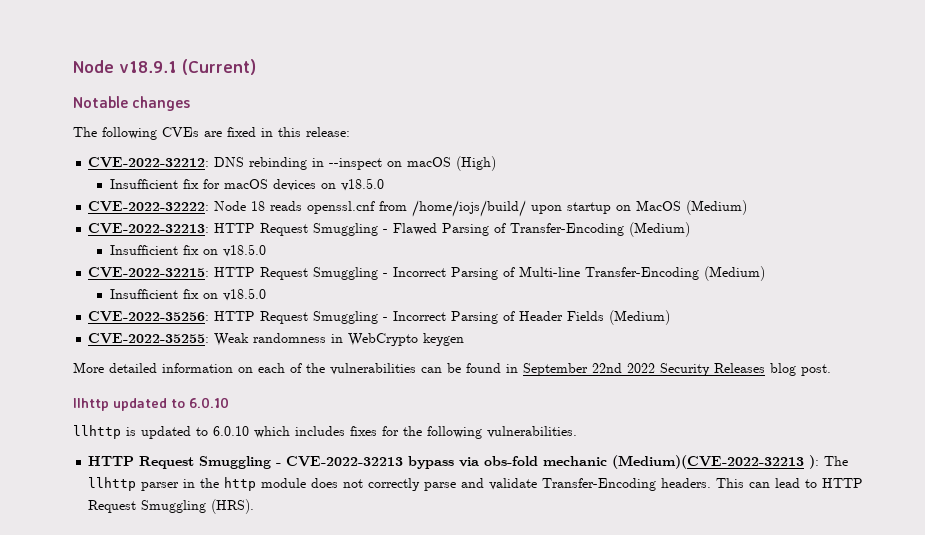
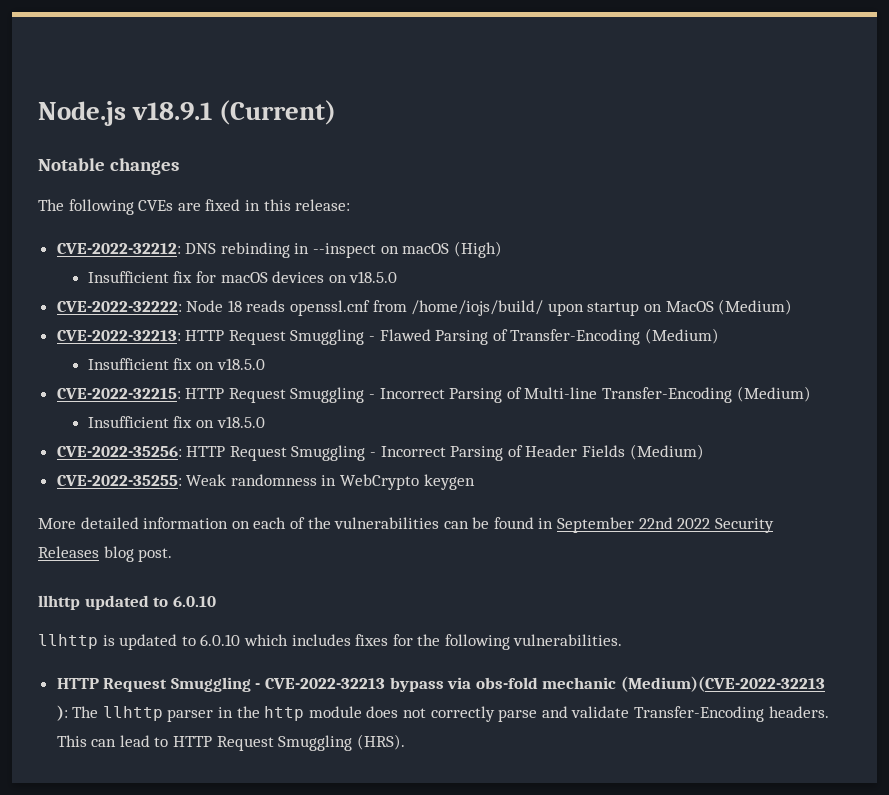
[73,60,114,73] Node -> [38,101,126,126] Node.js

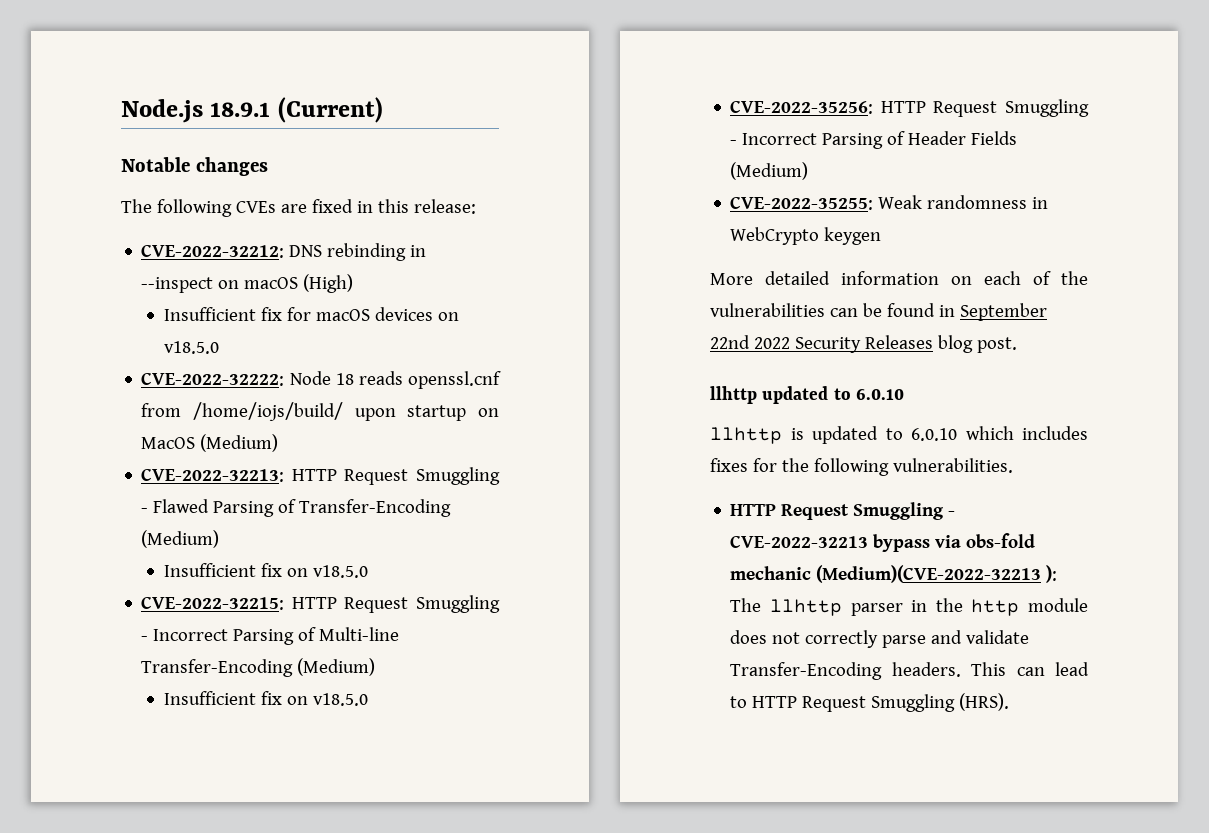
[132,102,213,120] v18.9.1 -> [210,102,271,117] 18.9.1

